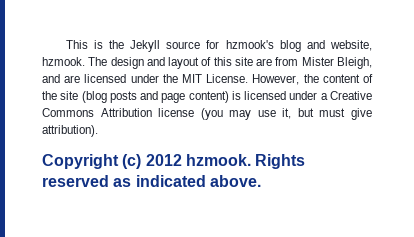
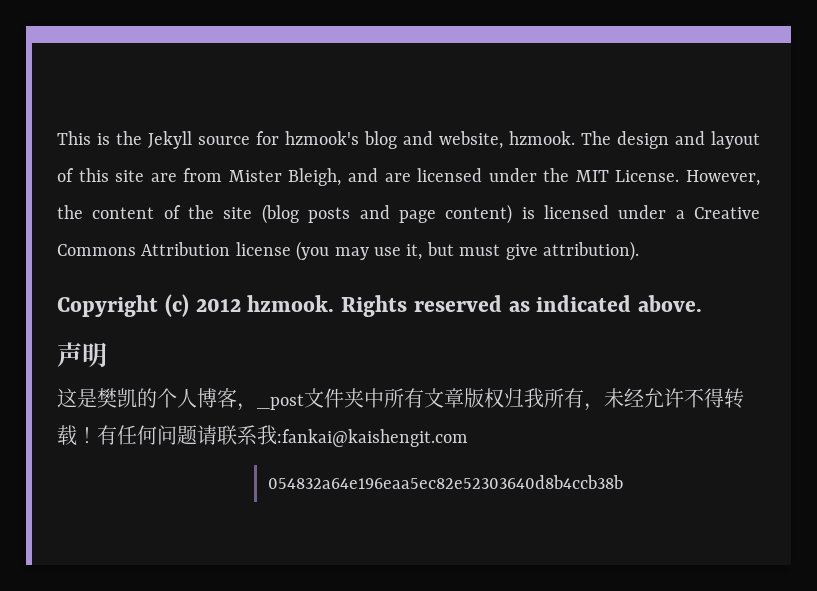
(261, 181) none -> [57,342,107,367] [57,388,744,411] [57,425,468,447] [267,475,623,489] // 声明 // 这是樊凯的个人博客，_post文件夹中所有文章版权归我所有，未经允许不得转载！有任何问题请联系我:fankai@kaishengit.com // 054832a64e196eaa5ec82e52303640d8b4ccb38b

